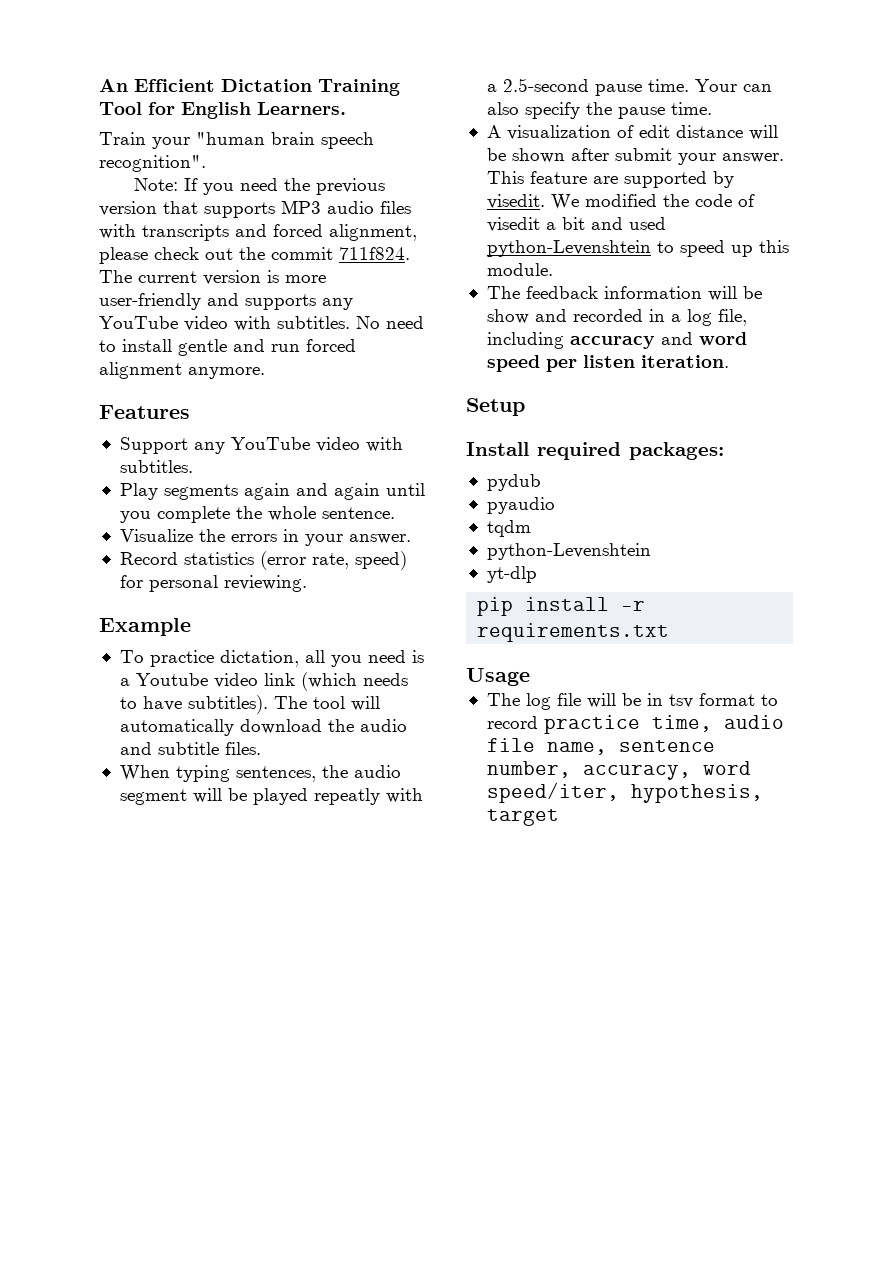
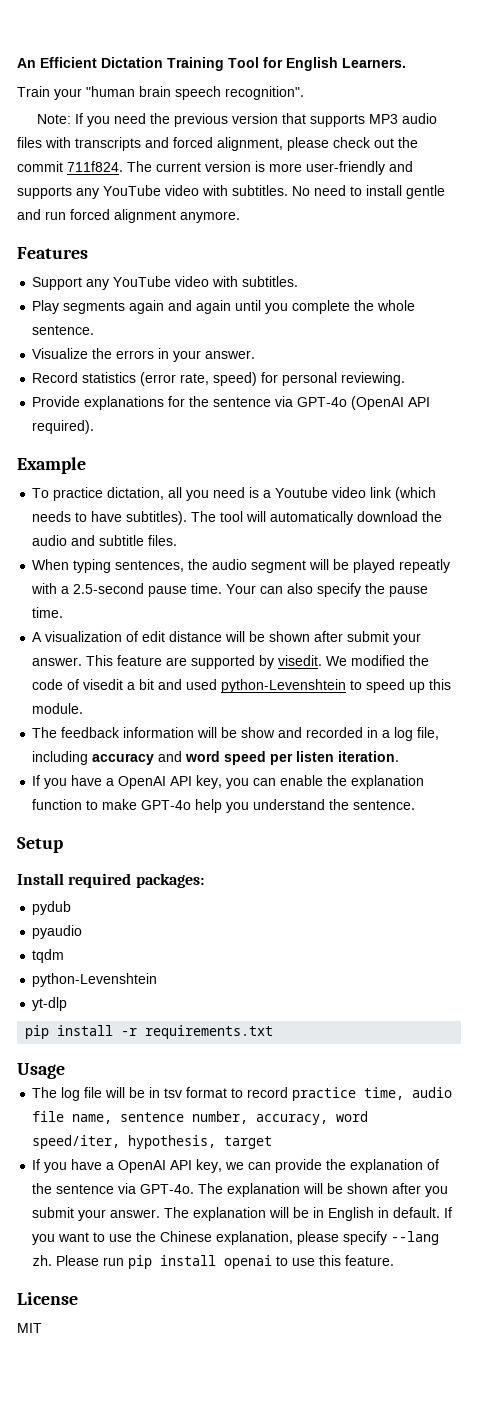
(307, 583) none -> [32,396,431,410] [32,420,95,434] // Provide explanations for the sentence via GPT-4o (OpenAI API required).
(729, 361) none -> [32,775,425,789] [32,799,416,813] // If you have a OpenAI API key, you can enable the explanation function to make GPT-4o help you understand the sentence.
(559, 817) none -> [32,1159,440,1173] [32,1183,449,1197] [32,1207,453,1221] [32,1231,440,1245] [32,1255,395,1269] [17,1292,78,1305] [17,1323,42,1333] // If you have a OpenAI API key, we can provide the explanation of the sentence via GPT-4o. The explanation will be shown after you submit your answer. The explanation will be in English in default. If you want to use the Chinese explanation, please specify --lang zh. Please run pip install openai to use this feature. // License // MIT

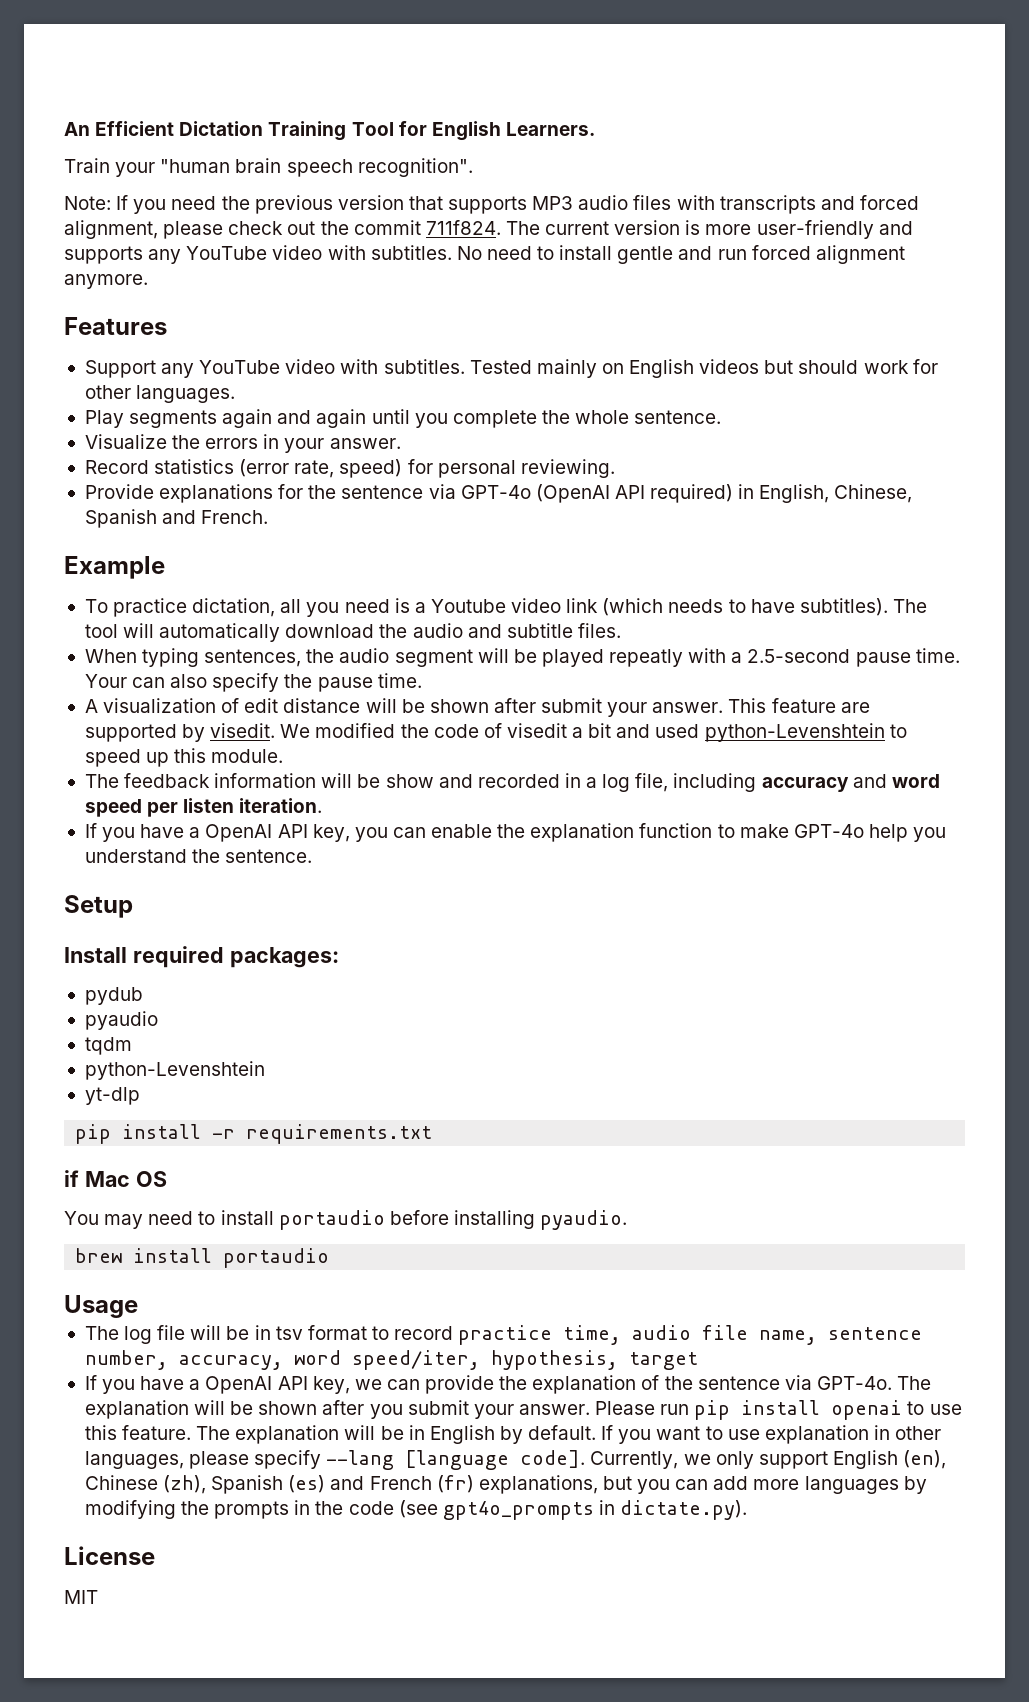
(299, 281) none -> [469,359,938,378] [84,385,236,403] Tested mainly on English videos but should work for other languages.
[32,420,95,434] required). -> [650,484,913,503] [84,509,269,528] required) in English, Chinese, Spanish and French.
(274, 1032) none -> [64,1170,167,1187] [64,1210,628,1230] [75,1248,330,1268] // if Mac OS // You may need to install portaudio before installing pyaudio. // brew install portaudio
[164,1207,453,1221] [32,1231,440,1245] [32,1255,53,1266] The explanation will be in English in default. If you want to use the Chinese explanation, please specify --lang zh. -> (590, 1409) none
(395, 1260) none -> [196,1425,942,1444] [84,1450,947,1470] [84,1475,927,1494] [84,1500,748,1520] The explanation will be in English by default. If you want to use explanation in other languages, please specify --lang [language code]. Currently, we only support English (en), Chinese (zh), Spanish (es) and French (fr) explanations, but you can add more languages by modifying the prompts in the code (see gpt4o_prompts in dictate.py).

